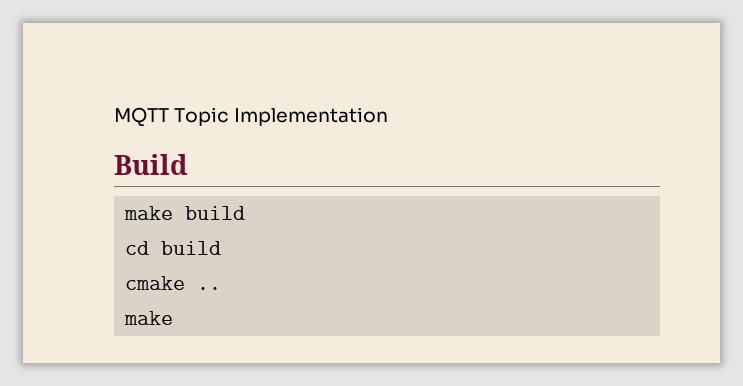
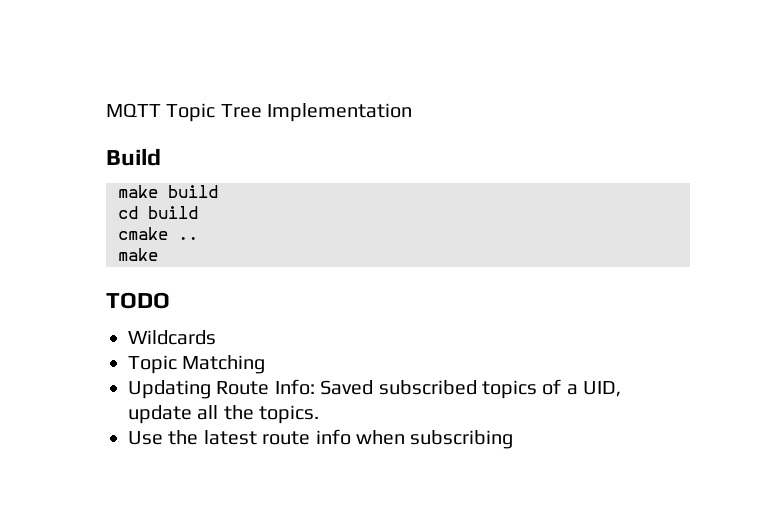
(230, 116) none -> [220,104,262,118] Tree
(174, 318) none -> [106,292,170,309] [128,330,216,345] [128,355,266,374] [128,379,622,399] [128,405,320,424] [128,429,514,449] // TODO // Wildcards // Topic Matching // Updating Route Info: Saved subscribed topics of a UID, update all the topics. // Use the latest route info when subscribing

